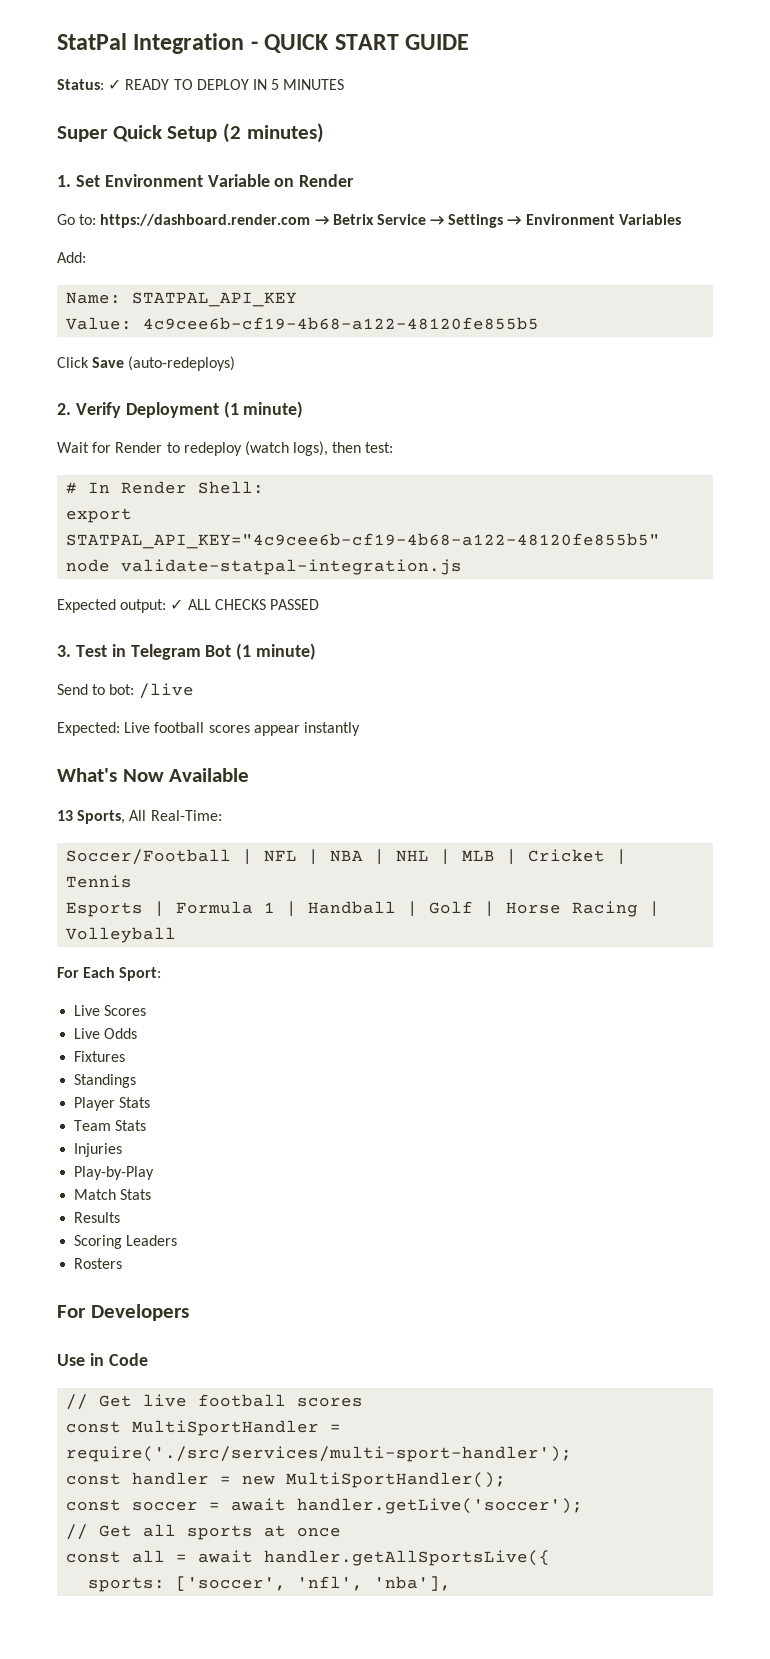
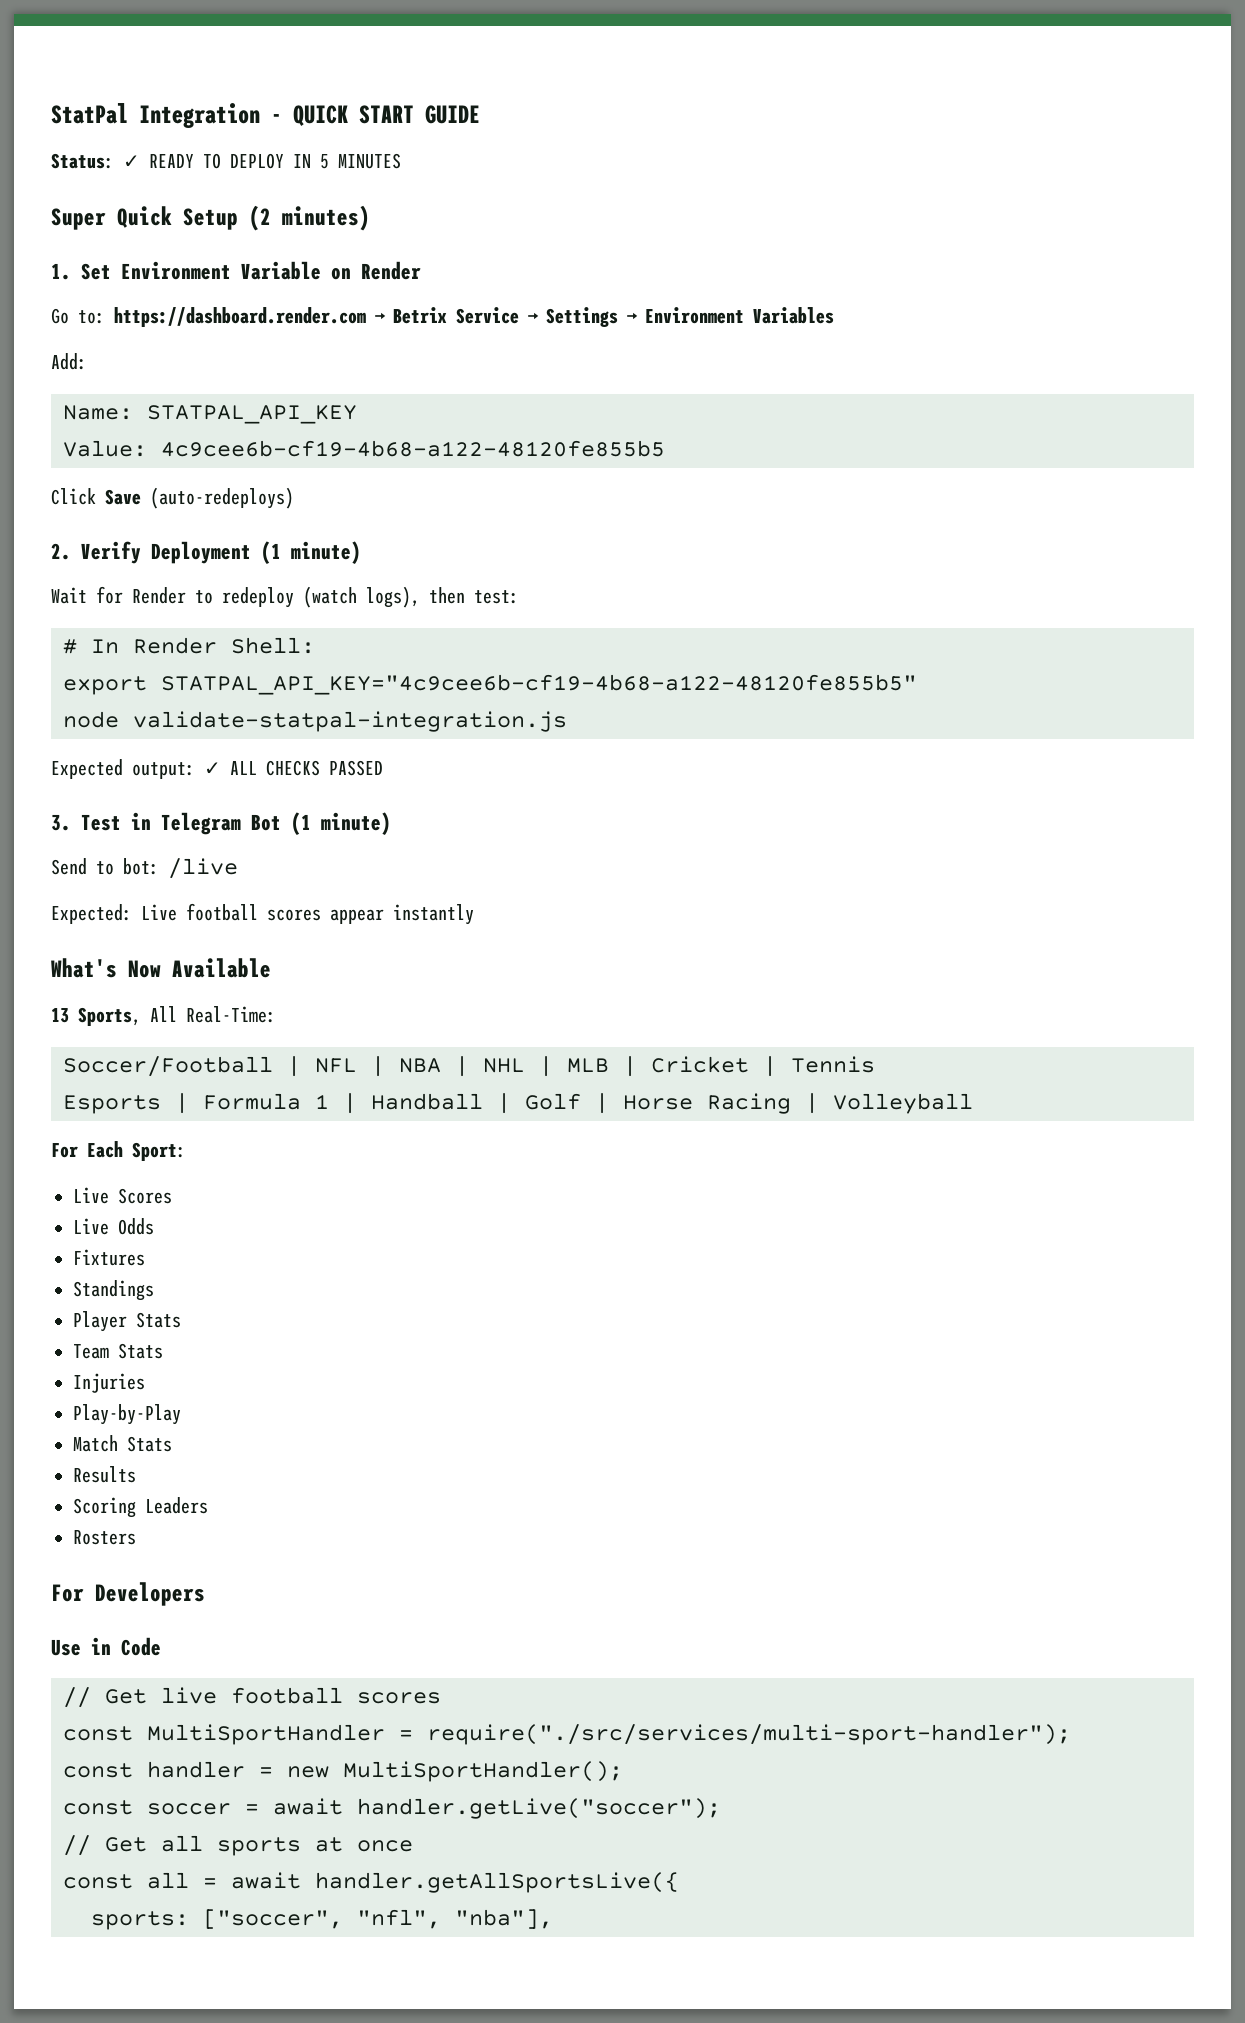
[66,1446,573,1462] require('./src/services/multi-sport-handler'); -> [427,1724,1071,1745] require("./src/services/multi-sport-handler");
[297,1498,584,1514] handler.getLive('soccer'); -> [357,1798,721,1819] handler.getLive("soccer");
[176,1576,452,1591] ['soccer', 'nfl', 'nba'], -> [203,1909,553,1929] ["soccer", "nfl", "nba"],

